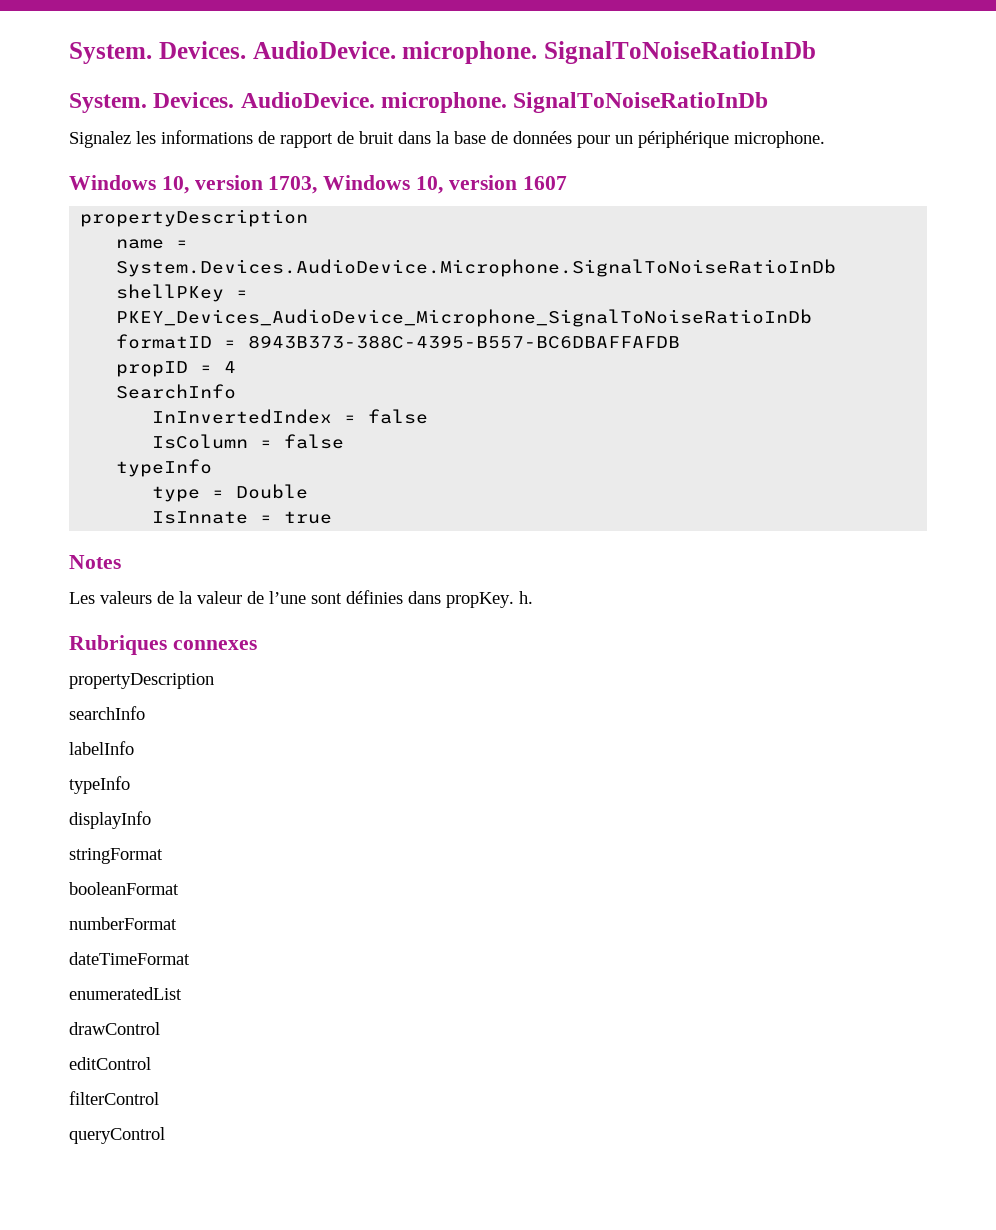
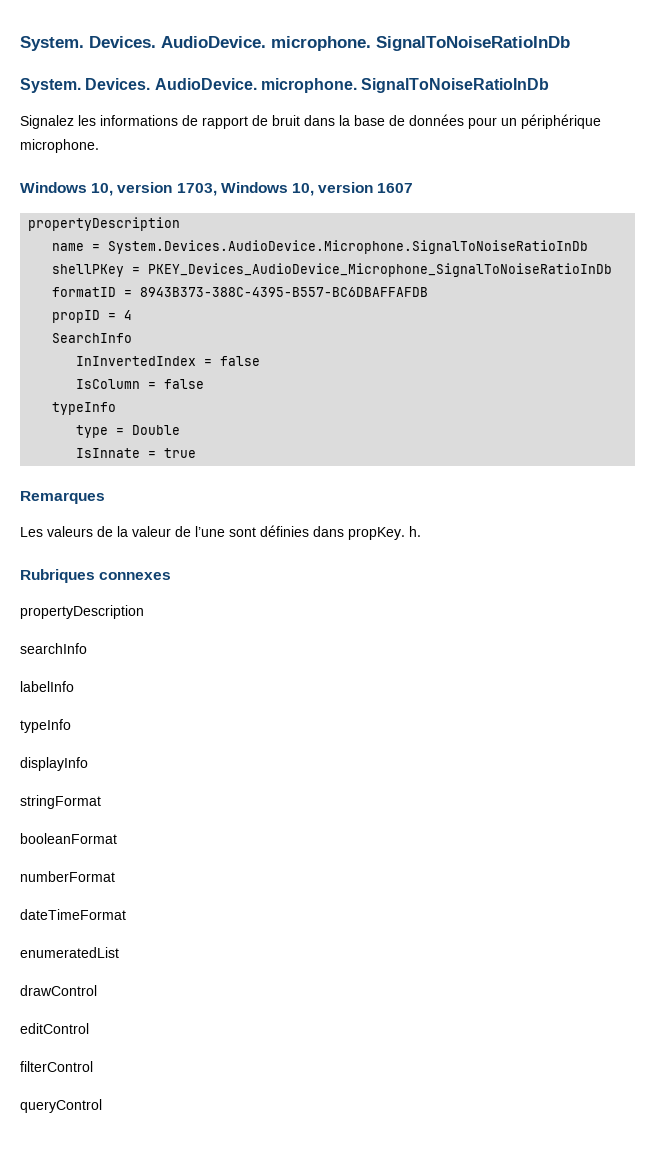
[69,555,121,569] Notes -> [20,491,105,504] Remarques

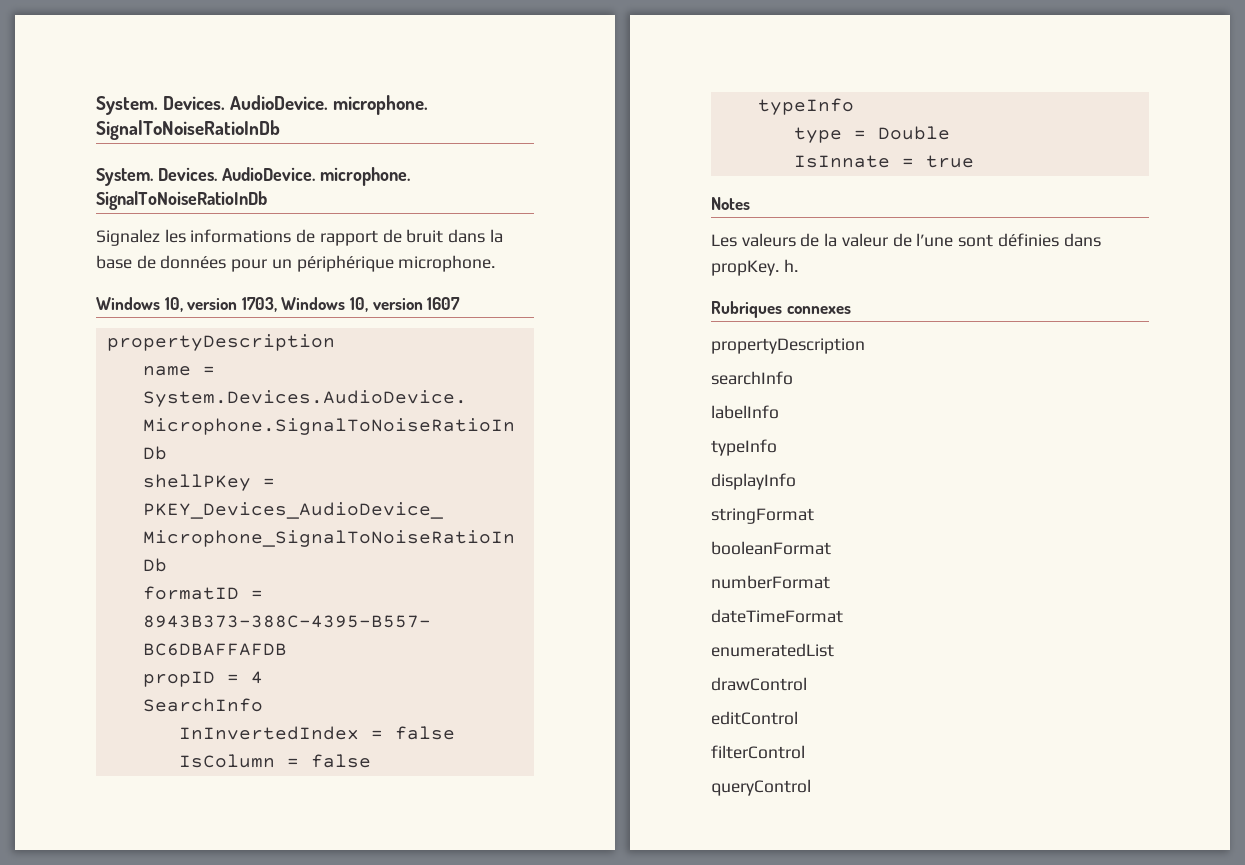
[20,491,105,504] Remarques -> [711,197,750,210] Notes

